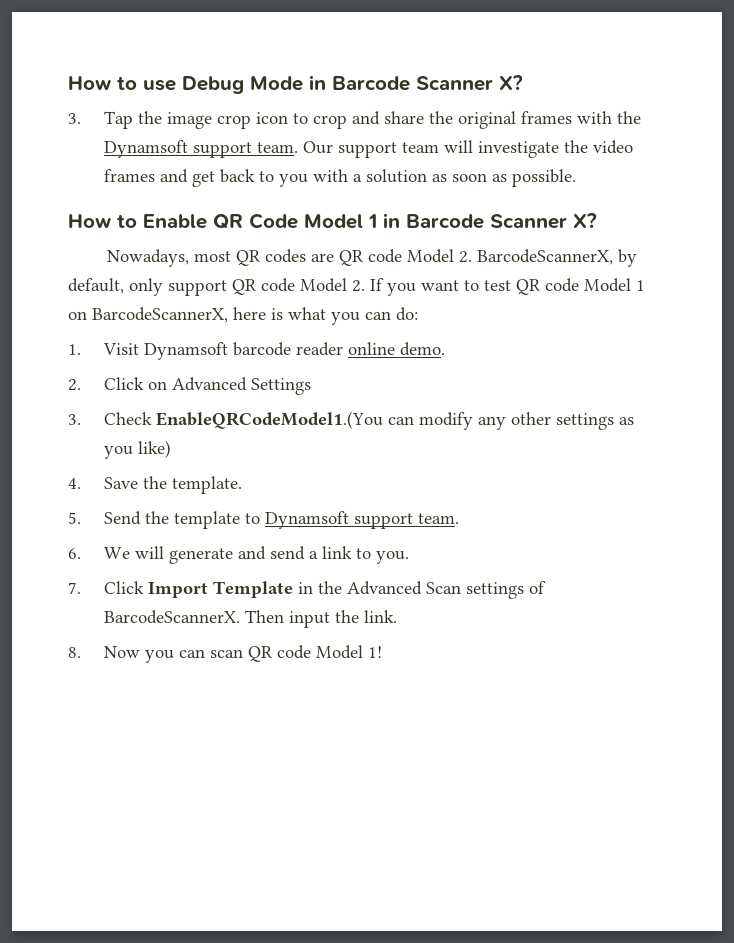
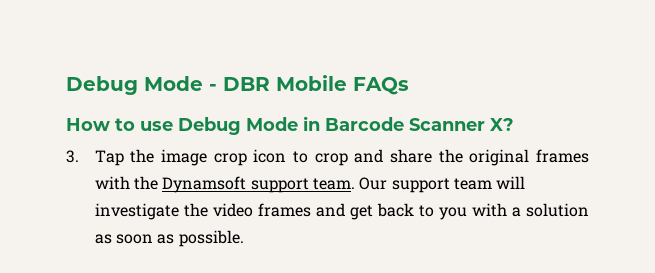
(68, 83) none -> [66,75,409,95] Debug Mode - DBR Mobile FAQs //
[68,213,597,229] [106,249,637,267] [68,278,645,296] [68,307,418,325] [68,342,446,360] [68,377,312,395] [68,411,635,430] [104,440,172,459] [68,476,243,494] [68,511,460,529] [68,546,410,564] [68,581,547,599] [104,610,398,628] [68,645,383,663] // How to Enable QR Code Model 1 in Barcode Scanner X? // Nowadays, most QR codes are QR code Model 2. BarcodeScannerX, by default, only support QR code Model 2. If you want to test QR code Model 1 on BarcodeScannerX, here is what you can do: // 1. Visit Dynamsoft barcode reader online demo. // 2. Click on Advanced Settings // 3. Check EnableQRCodeModel1.(You can modify any other settings as you like) // 4. Save the template. // 5. Send the template to Dynamsoft support team. // 6. We will generate and send a link to you. // 7. Click Import Template in the Advanced Scan settings of BarcodeScannerX. Then input the link. // 8. Now you can scan QR code Model 1! -> (244, 238) none

